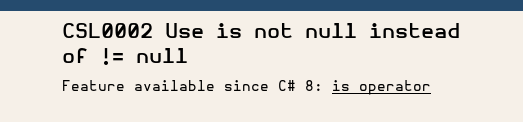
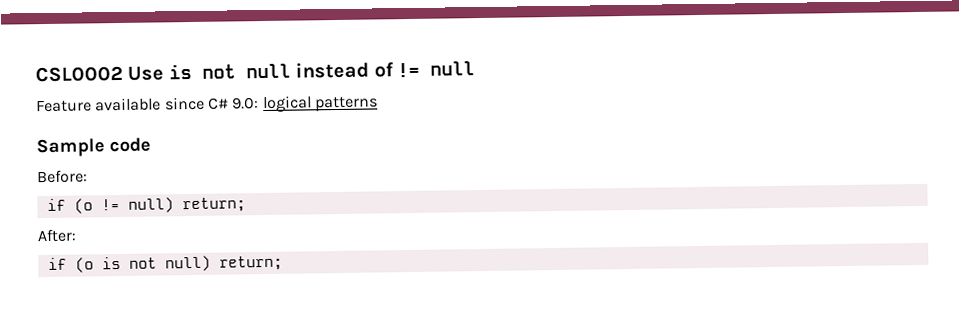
[305,80,431,95] 8: is operator -> [232,95,378,113] [36,137,151,158] [37,169,88,184] [46,197,246,214] [37,228,77,243] [47,255,283,273] 9.0: logical patterns // Sample code // Before: // if (o != null) return; // After: // if (o is not null) return;

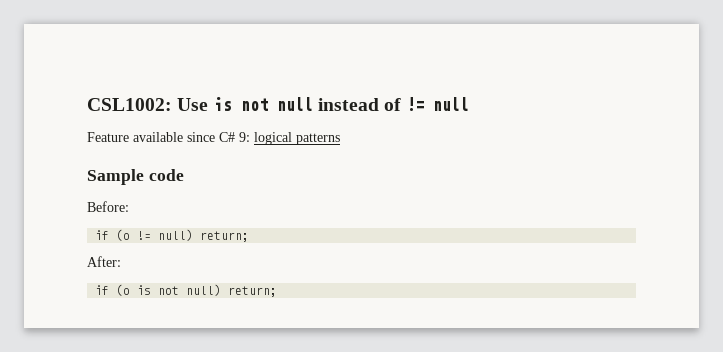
[35,65,123,83] CSL0002 -> [87,98,172,111] CSL1002:
[232,97,260,110] 9.0: -> [239,132,250,142] 9:

